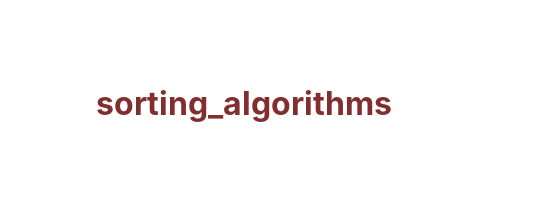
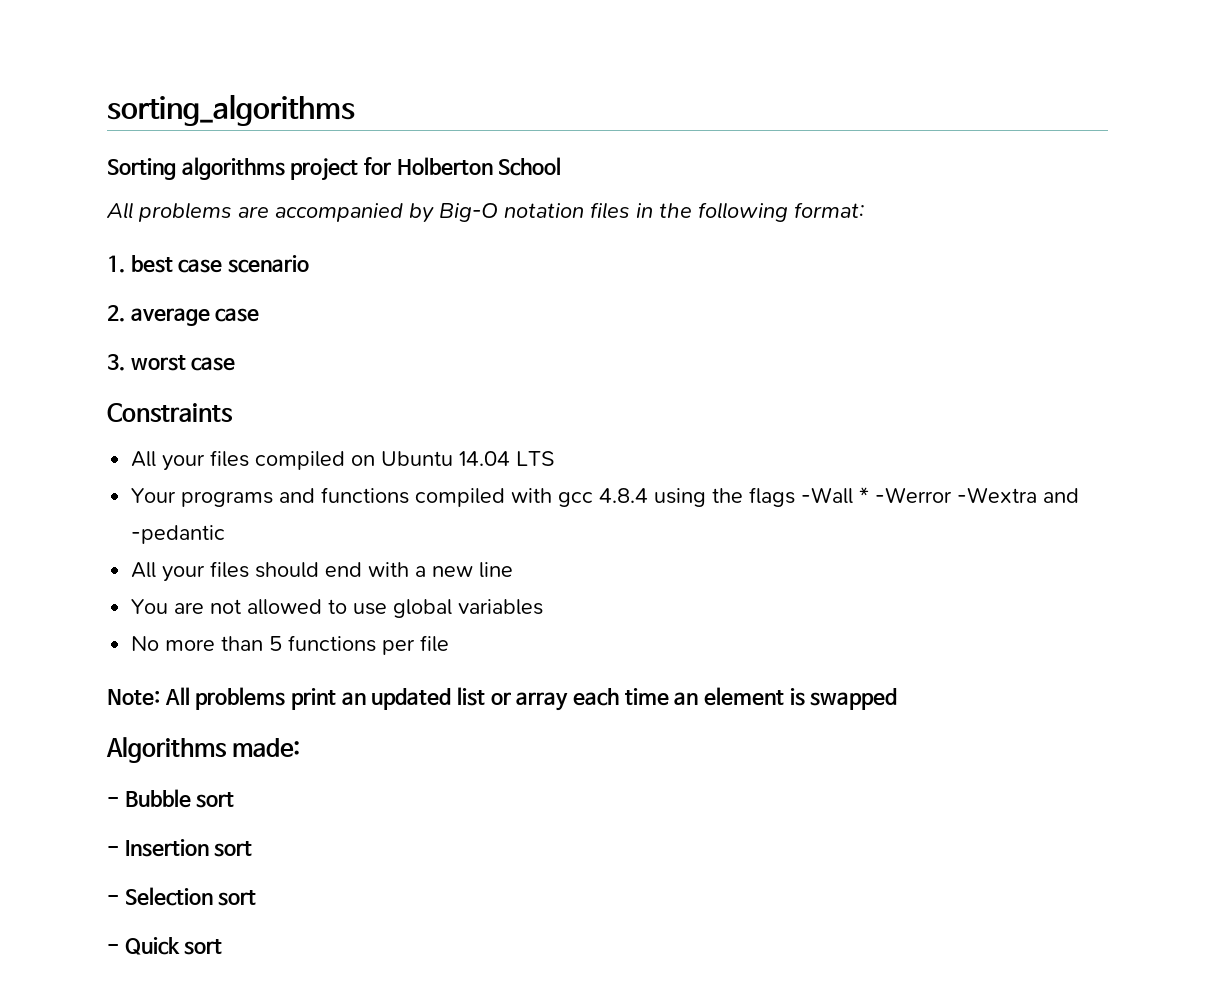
(392, 106) none -> [107,157,562,181] [106,202,864,223] [107,255,309,273] [107,305,260,326] [107,354,236,371] [107,403,233,423] [131,450,555,471] [131,487,1080,507] [131,525,226,544] [131,561,514,582] [131,599,544,618] [131,635,450,655] [107,687,898,711] [106,737,301,763] [107,789,235,808] [107,839,253,857] [107,887,257,906] [107,937,223,955] // Sorting algorithms project for Holberton School // All problems are accompanied by Big-O notation files in the following format: // 1. best case scenario // 2. average case // 3. worst case // Constraints // All your files compiled on Ubuntu 14.04 LTS // Your programs and functions compiled with gcc 4.8.4 using the flags -Wall * -Werror -Wextra and -pedantic // All your files should end with a new line // You are not allowed to use global variables // No more than 5 functions per file // Note: All problems print an updated list or array each time an element is swapped // Algorithms made: // - Bubble sort // - Insertion sort // - Selection sort // - Quick sort

